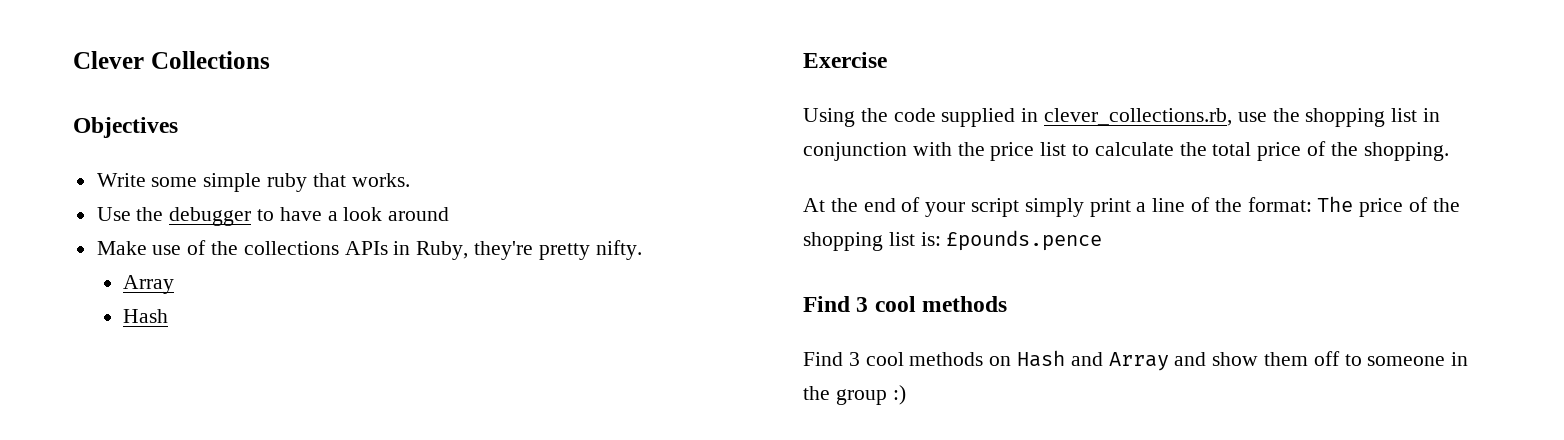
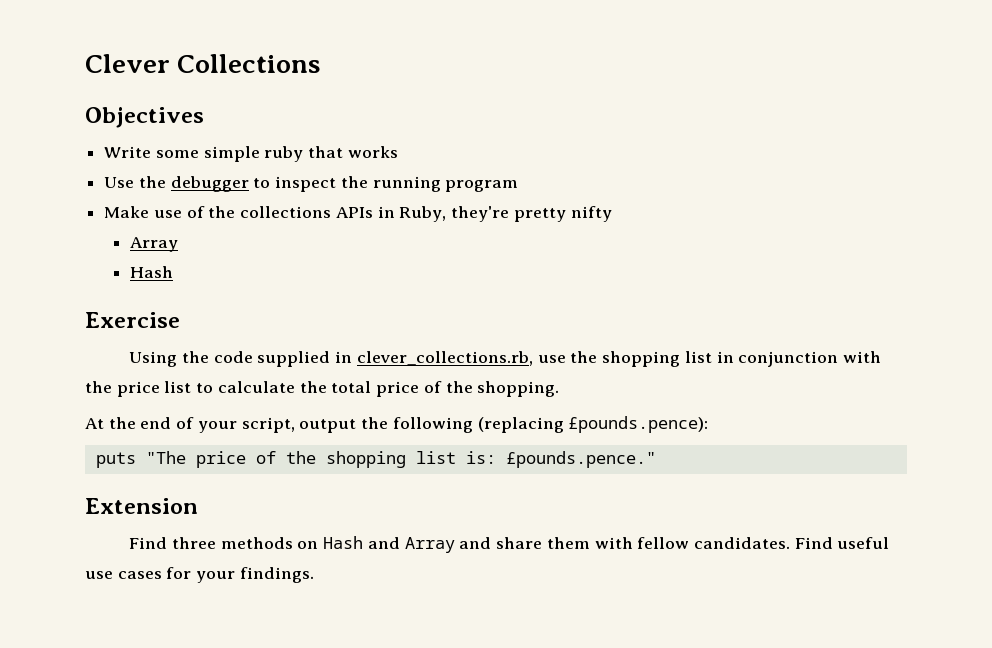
[351,173,410,187] works. -> [347,146,398,158] works
[279,207,450,221] have a look around -> [275,176,519,192] inspect the running program
[595,240,642,260] nifty. -> [570,206,612,222] nifty
[971,196,1354,217] script simply print a line of the format: The -> [241,416,709,433] [95,451,186,468] script, output the following (replacing £pounds.pence): // puts "The
[946,230,1103,251] [803,296,1008,312] [803,352,904,366] £pounds.pence // Find 3 cool methods // Find 3 cool -> [505,451,656,468] [85,498,198,514] [129,537,217,549] £pounds.pence." // Extension // Find three
[1212,351,1469,366] [803,385,906,405] show them off to someone in the group :) -> [496,537,890,549] [85,567,314,583] share them with fellow candidates. Find useful use cases for your findings.

